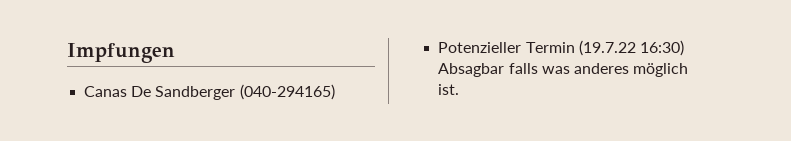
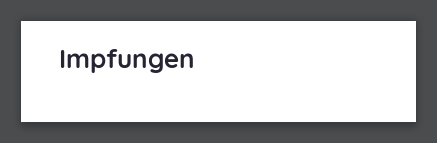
[84,84,335,100] [438,40,684,56] [438,63,689,77] [438,84,460,95] // Canas De Sandberger (040-294165) // Potenzieller Termin (19.7.22 16:30) Absagbar falls was anderes möglich ist. -> (195, 61) none

